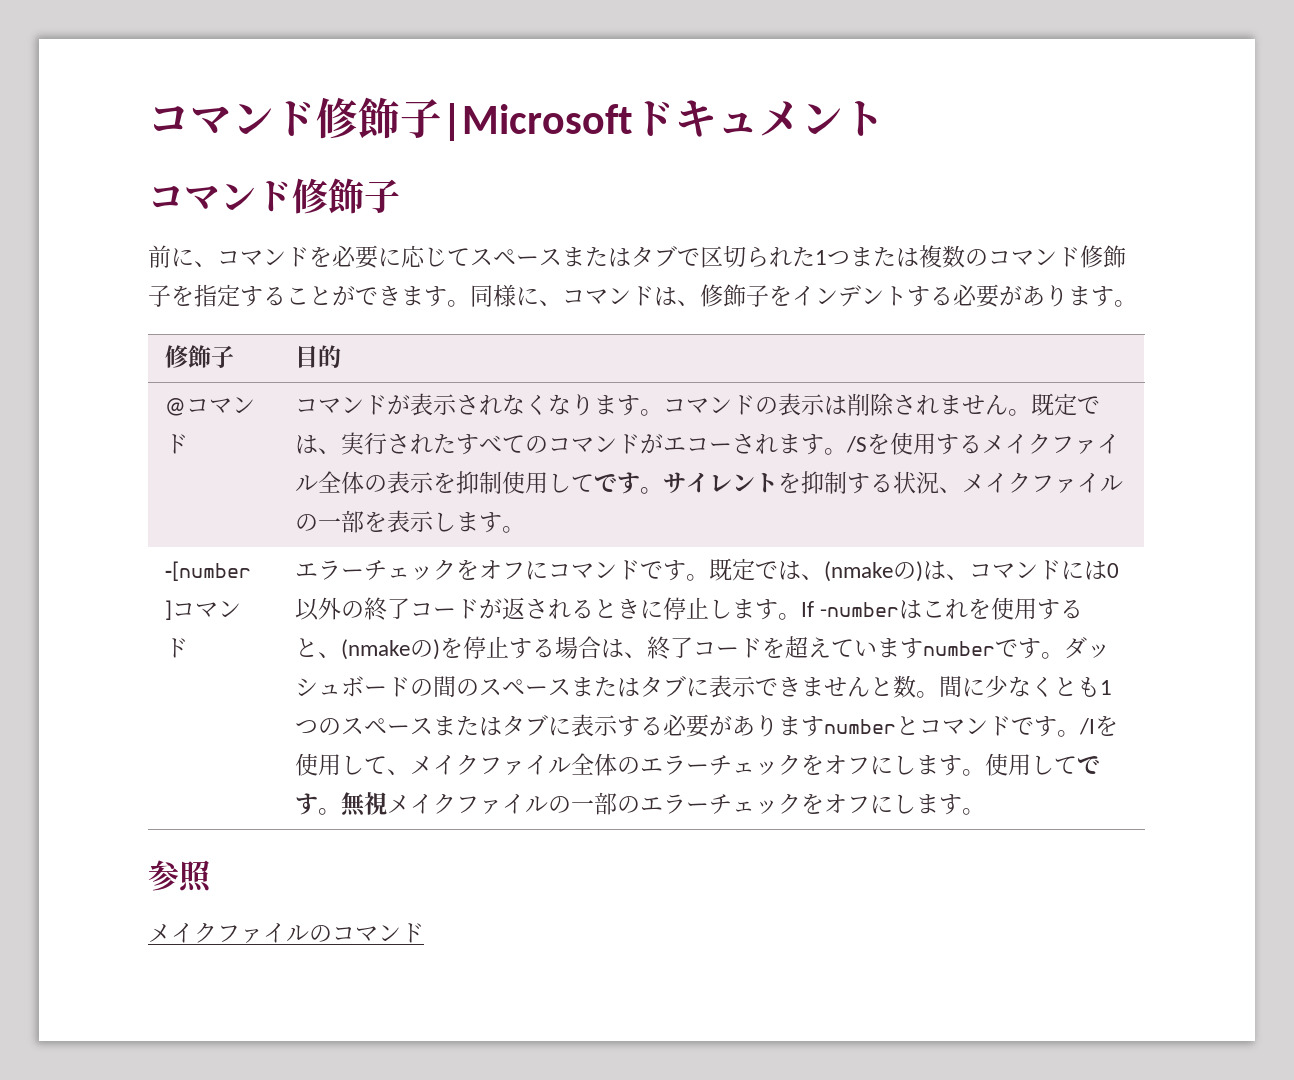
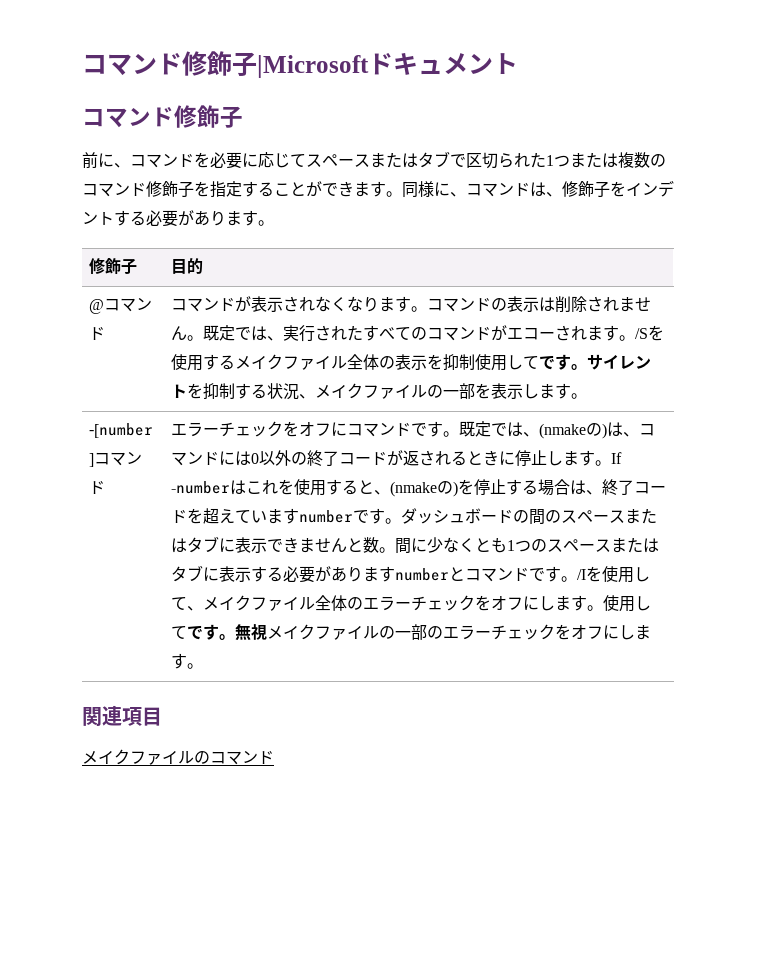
[148,860,212,893] 参照 -> [82,705,162,726] 関連項目

